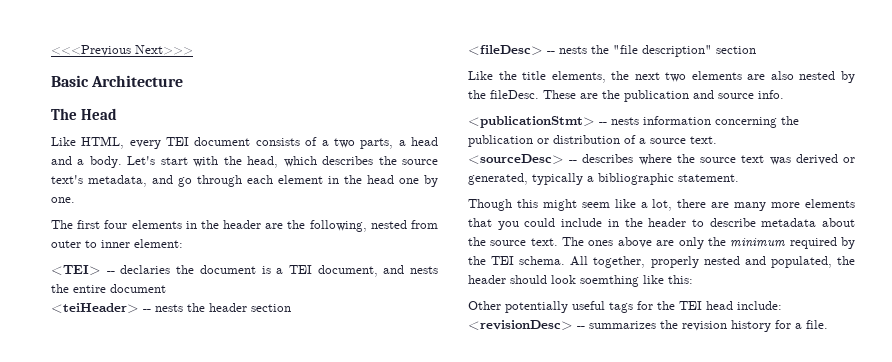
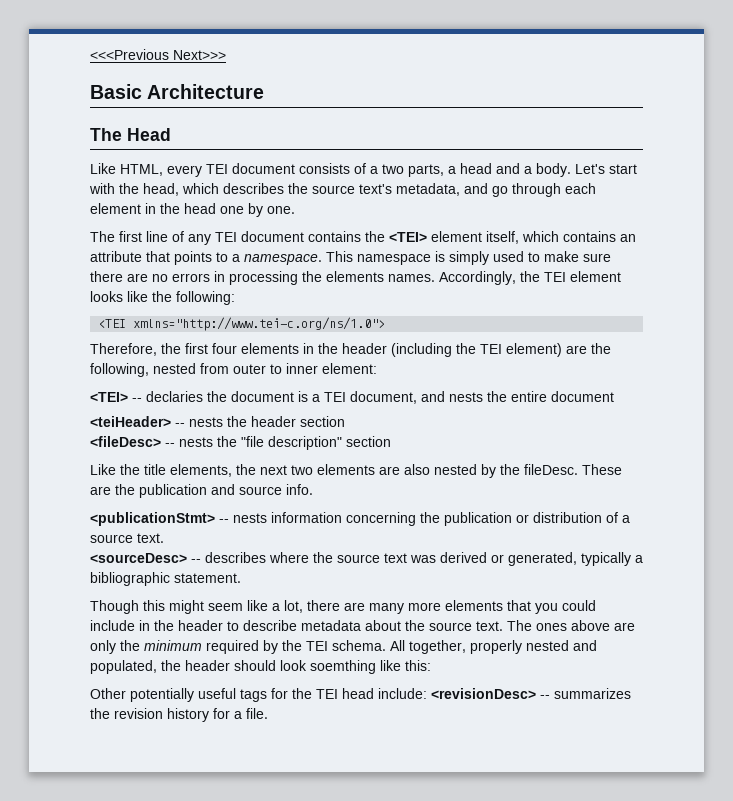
(101, 224) none -> [146,231,636,245] [90,251,611,265] [90,271,621,285] [90,291,235,305] [98,317,386,331] [90,343,208,356] line of any TEI document contains the <TEI> element itself, which contains an attribute that points to a namespace. This namespace is simply used to make sure there are no errors in processing the elements names. Accordingly, the TEI element looks like the following: // <TEI xmlns="http://www.tei-c.org/ns/1.0"> // Therefore, the first
(262, 224) none -> [391,343,562,357] (including the TEI element)

